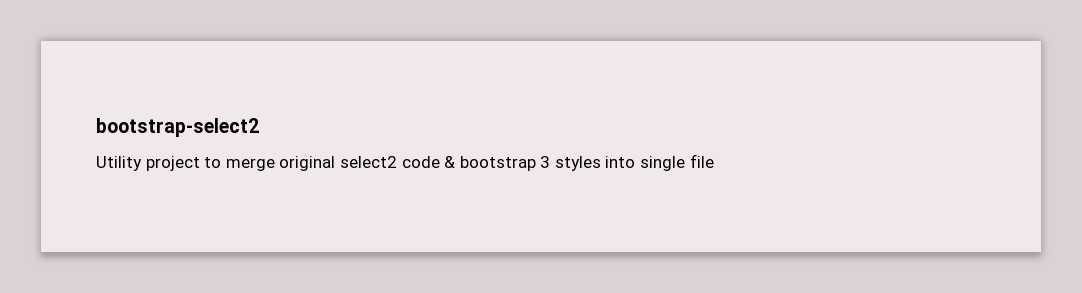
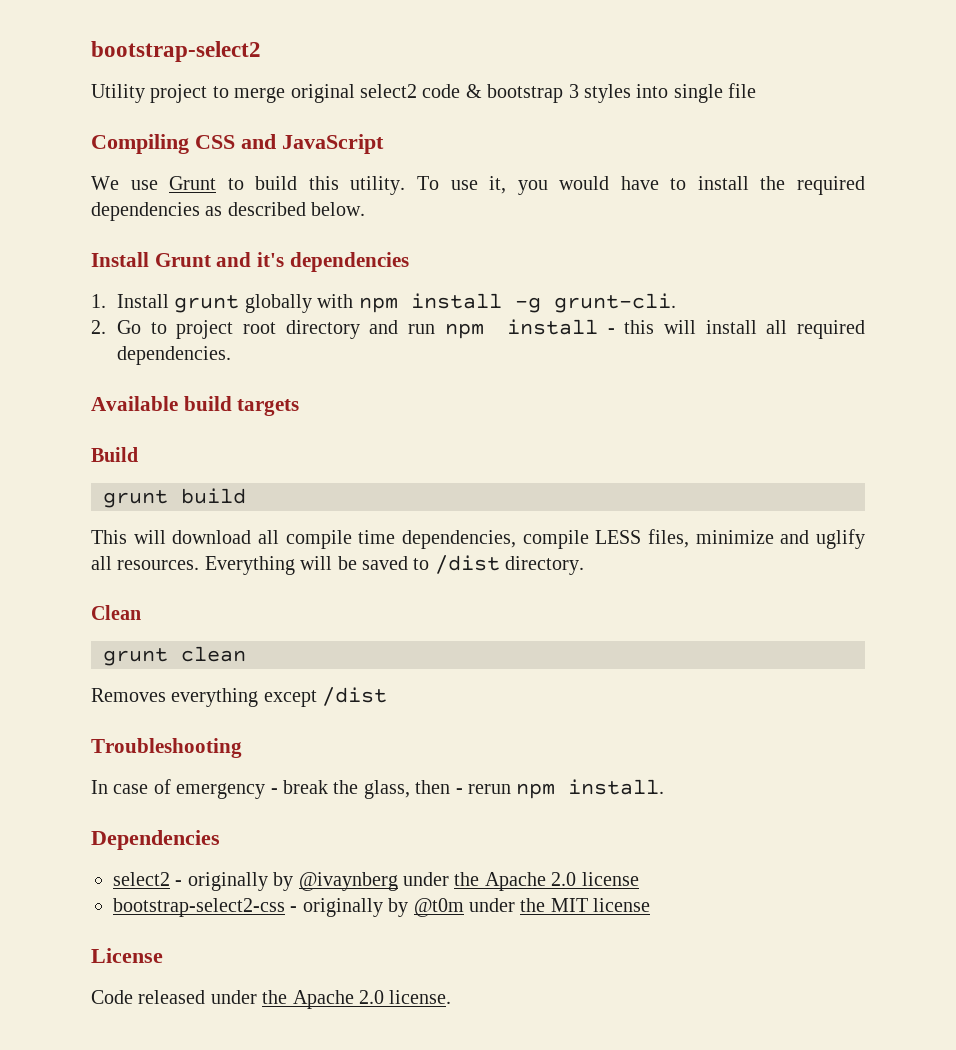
(714, 161) none -> [91,134,384,154] [91,176,865,195] [91,202,366,221] [91,252,409,272] [91,293,676,313] [91,319,866,339] [116,346,231,365] [91,396,300,416] [91,447,138,462] [103,488,246,508] [91,529,865,549] [91,555,585,575] [91,605,141,620] [103,646,246,666] [91,687,388,707] [91,738,242,758] [91,779,665,799] [91,830,220,850] [113,872,639,891] [113,898,651,917] [91,948,163,963] [91,990,452,1009] // Compiling CSS and JavaScript // We use Grunt to build this utility. To use it, you would have to install the required dependencies as described below. // Install Grunt and it's dependencies // 1. Install grunt globally with npm install -g grunt-cli. // 2. Go to project root directory and run npm install - this will install all required dependencies. // Available build targets // Build // grunt build // This will download all compile time dependencies, compile LESS files, minimize and uglify all resources. Everything will be saved to /dist directory. // Clean // grunt clean // Removes everything except /dist // Troubleshooting // In case of emergency - break the glass, then - rerun npm install. // Dependencies // select2 - originally by @ivaynberg under the Apache 2.0 license // bootstrap-select2-css - originally by @t0m under the MIT license // License // Code released under the Apache 2.0 license.

